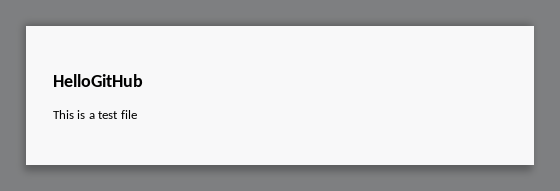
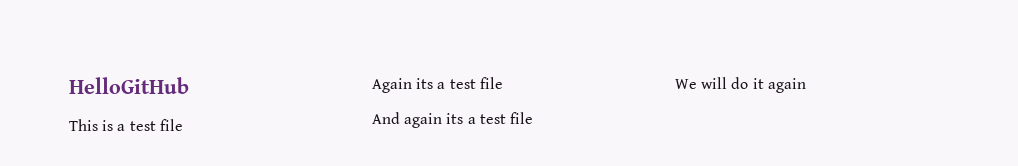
(137, 114) none -> [372,77,503,93] [372,112,533,128] [675,77,806,93] // Again its a test file // And again its a test file // We will do it again

